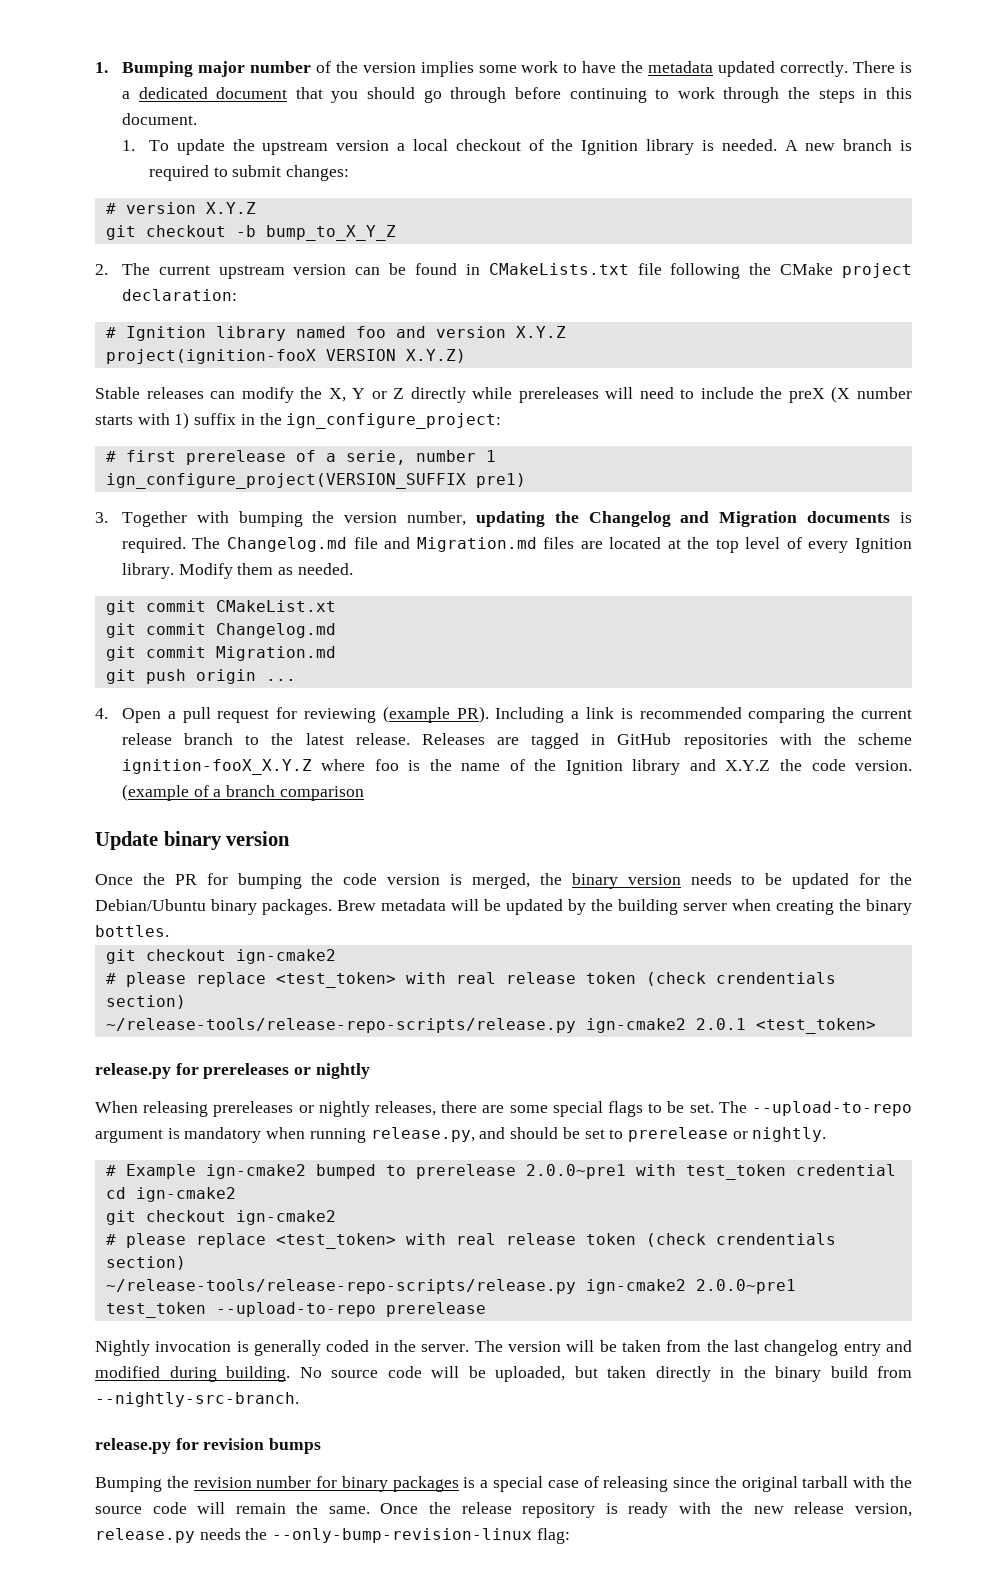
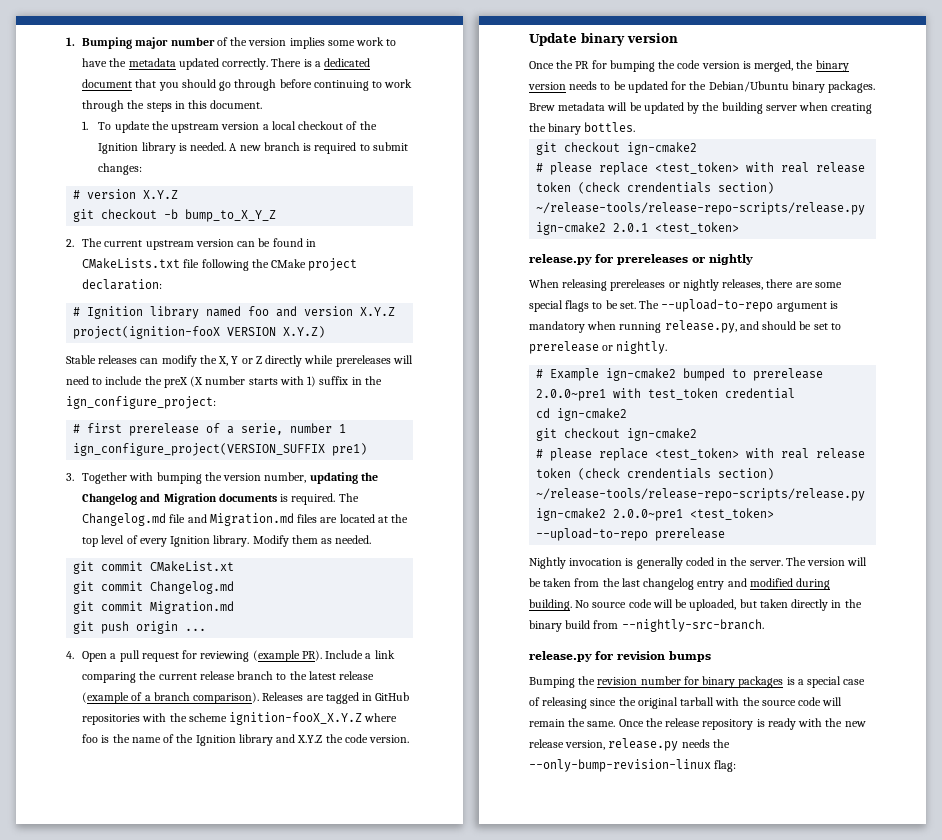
[495,707,565,723] Including -> [325,650,364,659] Include
[620,707,742,719] is recommended -> (395, 654) none
[355,733,410,745] release. -> [339,671,375,680] [82,692,260,704] release (example of a branch comparison).
[121,784,364,801] (example of a branch comparison -> (410, 739) none
[105,1302,206,1318] test_token -> [690,508,775,520] <test_token>

